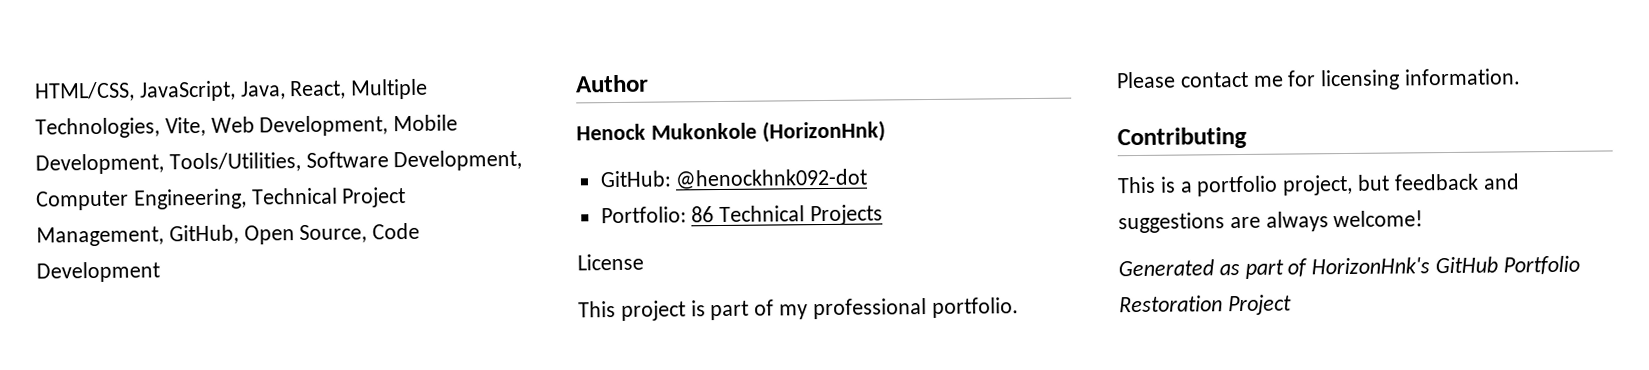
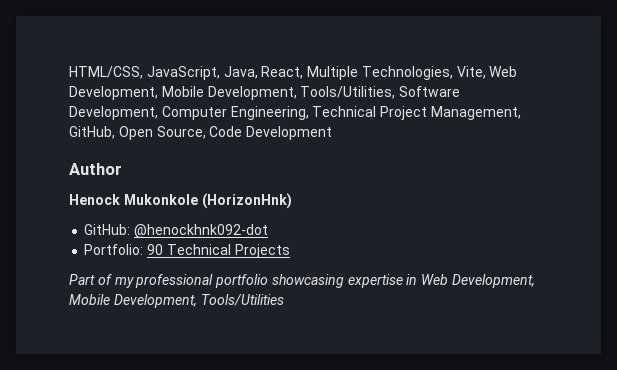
[691,206,715,223] 86 -> [147,244,164,255] 90
[577,253,644,271] [578,297,1019,321] [1116,68,1522,91] [1117,126,1247,150] [1117,173,1520,197] [1118,210,1424,234] [1118,255,1580,279] [1119,294,1292,316] License // This project is part of my professional portfolio. Please contact me for licensing information. // Contributing // This is a portfolio project, but feedback and suggestions are always welcome! // Generated as part of HorizonHnk's GitHub Portfolio Restoration Project -> [69,274,536,288] [69,294,284,308] Part of my professional portfolio showcasing expertise in Web Development, Mobile Development, Tools/Utilities

